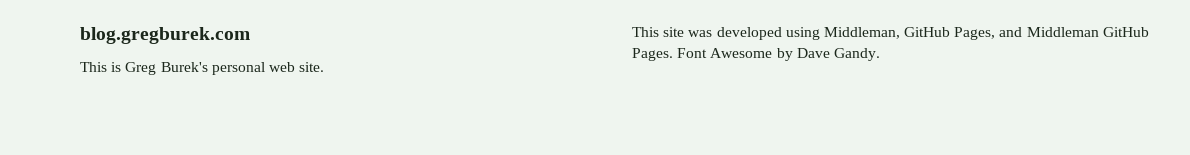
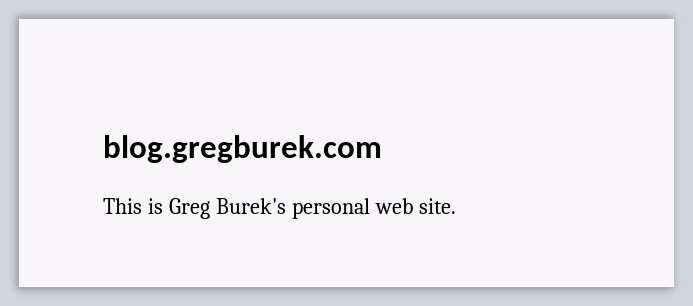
[632,27,1149,40] [632,48,880,61] // This site was developed using Middleman, GitHub Pages, and Middleman GitHub Pages. Font Awesome by Dave Gandy. -> (456, 206) none

